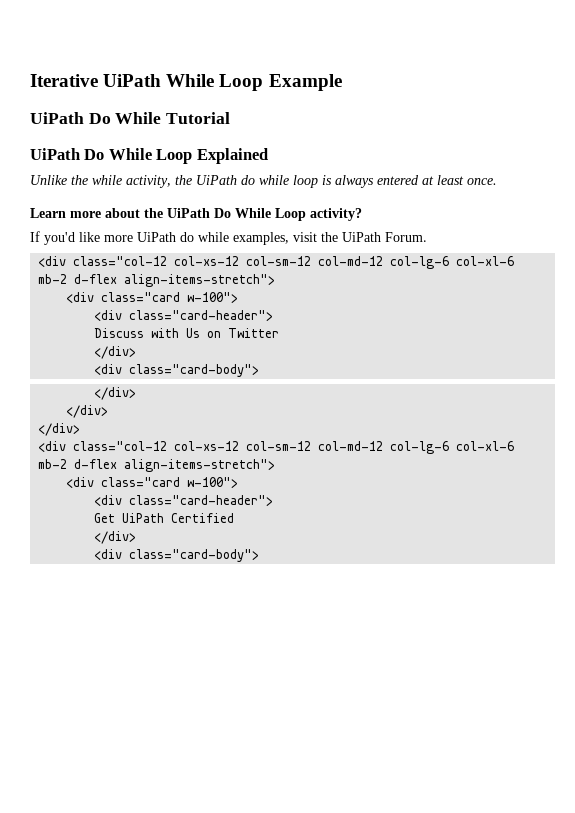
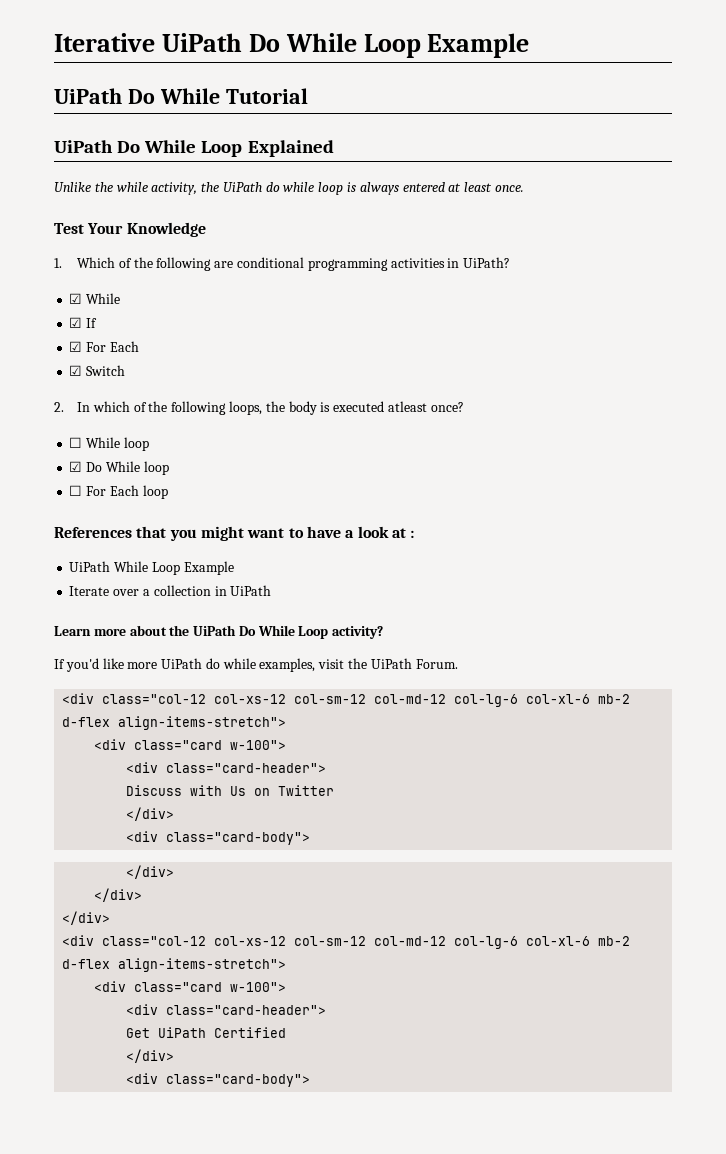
(162, 80) none -> [248,34,280,52] Do
(497, 181) none -> [54,222,206,237] [54,257,511,271] [69,293,121,304] [69,317,98,328] [69,341,139,352] [69,365,126,376] [54,401,464,415] [69,437,149,451] [69,461,169,475] [69,485,168,499] [54,526,415,541] [69,561,234,575] [69,585,272,596] // Test Your Knowledge // 1. Which of the following are conditional programming activities in UiPath? // ☑ While // ☑ If // ☑ For Each // ☑ Switch // 2. In which of the following loops, the body is executed atleast once? // ☐ While loop // ☑ Do While loop // ☐ For Each loop // References that you might want to have a look at : // UiPath While Loop Example // Iterate over a collection in UiPath

